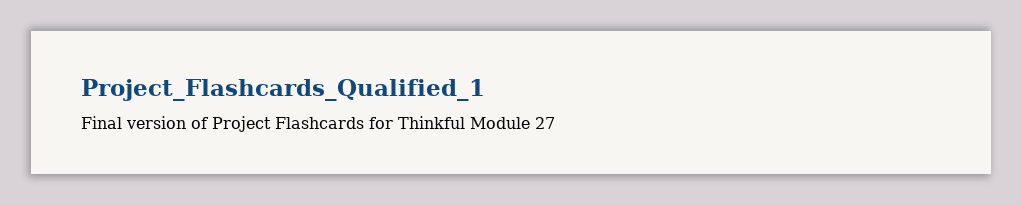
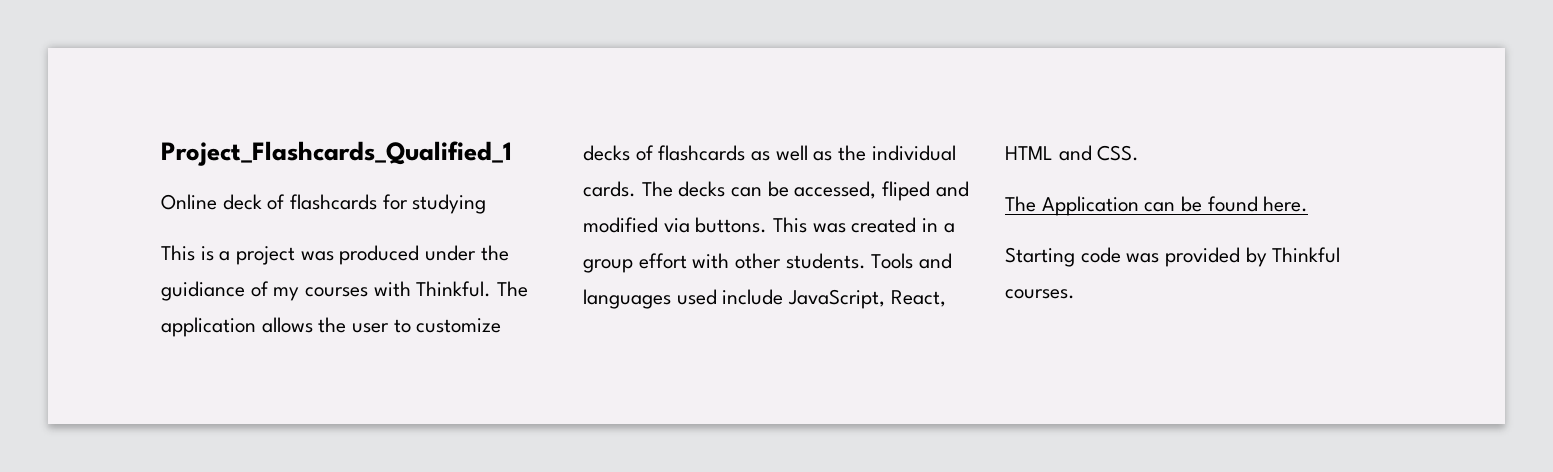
[81,116,555,132] Final version of Project Flashcards for Thinkful Module 27 -> [161,194,487,214] [161,245,509,265] [161,281,529,301] [161,317,502,337] [583,145,956,161] [583,181,969,201] [583,217,955,233] [583,253,953,273] [583,289,946,309] [1005,145,1140,161] [1005,196,1309,216] [1005,247,1341,267] [1005,289,1075,299] Online deck of flashcards for studying // This is a project was produced under the guidiance of my courses with Thinkful. The application allows the user to customize decks of flashcards as well as the individual cards. The decks can be accessed, fliped and modified via buttons. This was created in a group effort with other students. Tools and languages used include JavaScript, React, HTML and CSS. // The Application can be found here. // Starting code was provided by Thinkful courses.

